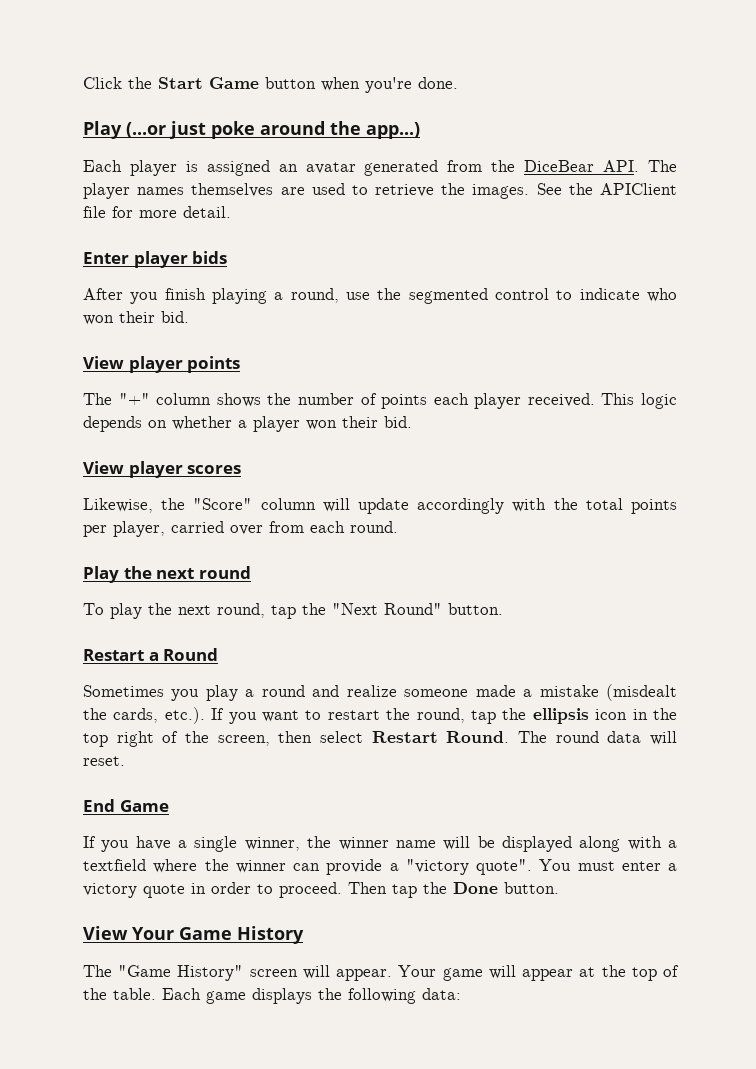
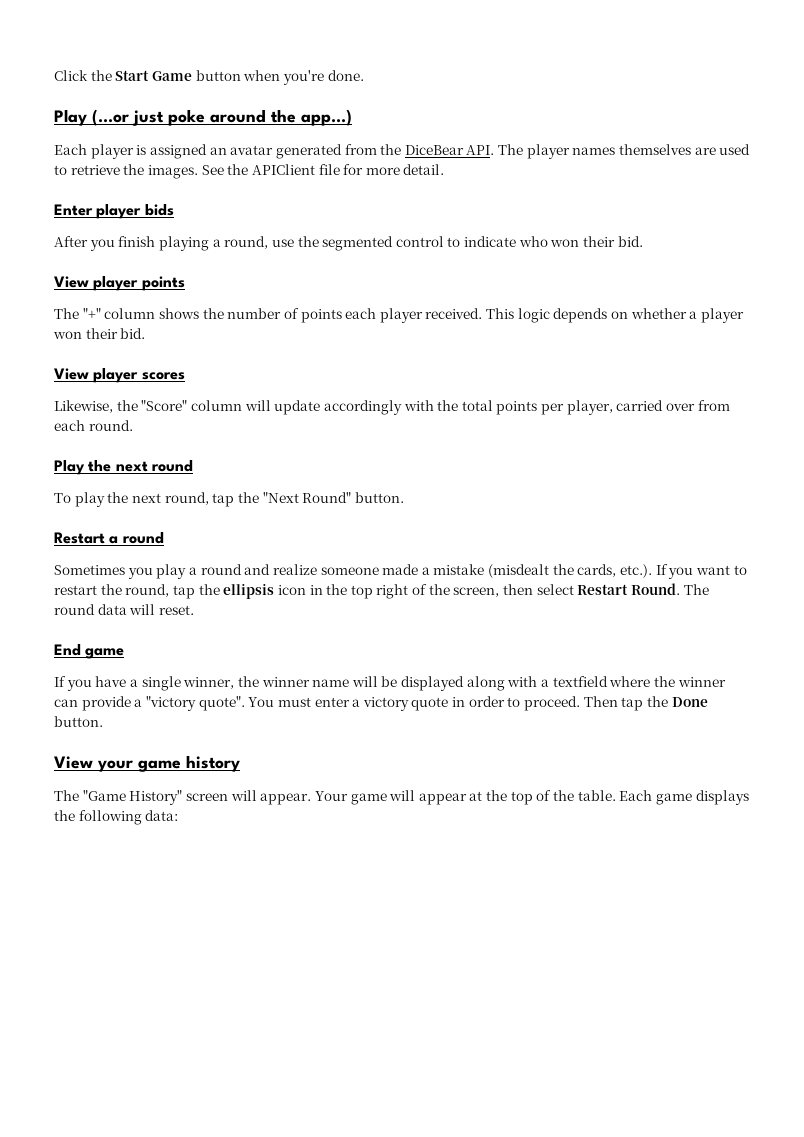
[163,648,219,661] Round -> [122,532,164,544] round
[119,800,169,812] Game -> [85,648,125,659] game
[132,926,304,944] Your Game History -> [97,755,240,772] your game history

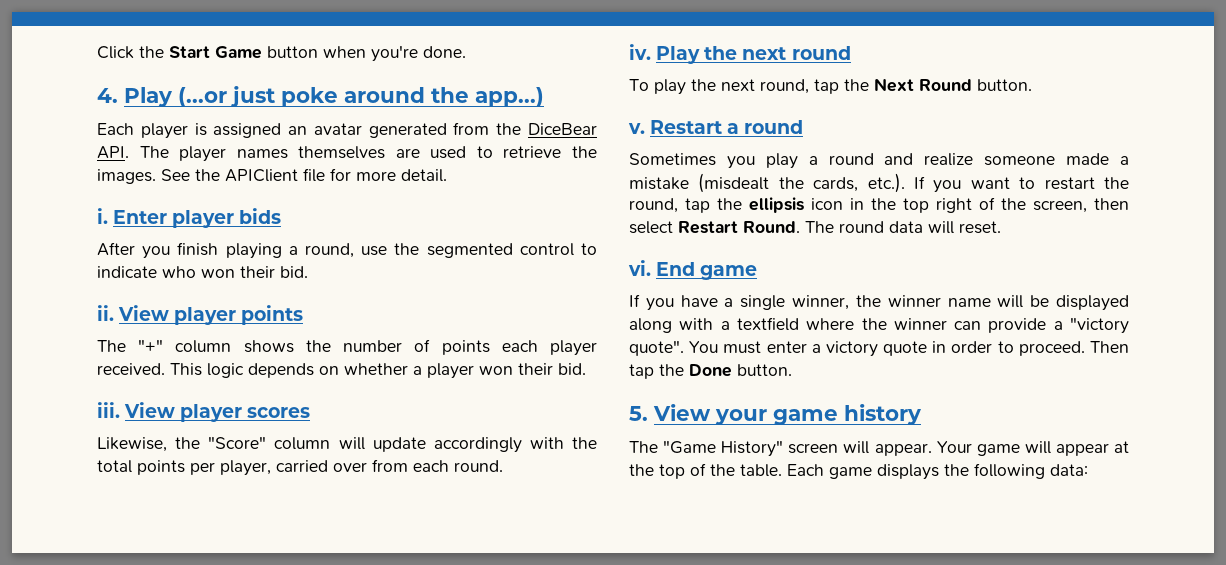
(364, 75) none -> [97,88,118,103] 4.
(445, 169) none -> [97,208,108,224] i.
(643, 241) none -> [97,305,114,321] ii.
(146, 333) none -> [97,402,120,418] iii.
(133, 425) none -> [629,44,651,60] iv.
[262,492,404,503] "Next Round" button. // -> [874,78,1032,92] [628,123,645,134] Next Round button. // v.
(194, 610) none -> [628,260,651,276] vi.
(103, 721) none -> [629,406,648,421] 5.

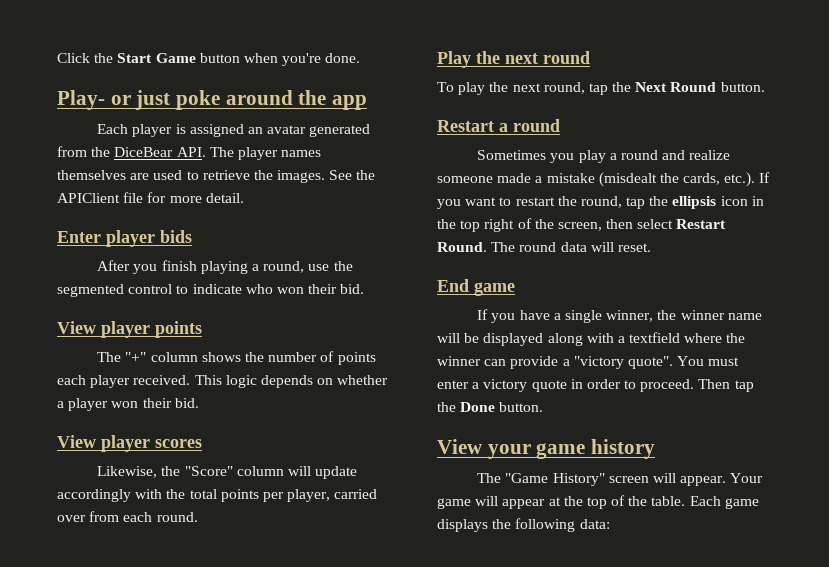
[97,87,227,107] 4. Play (...or -> [57,90,131,110] Play- or
[475,87,544,107] app...) -> [332,95,368,110] app
[97,208,108,224] i. -> (244, 198) none
[97,305,114,321] ii. -> (365, 289) none
[97,402,120,418] iii. -> (199, 403) none
[629,44,651,60] iv. -> (198, 517) none
[628,123,645,134] v. -> (765, 87) none
[628,260,651,276] vi. -> (651, 247) none
[629,406,648,421] 5. -> (544, 407) none

